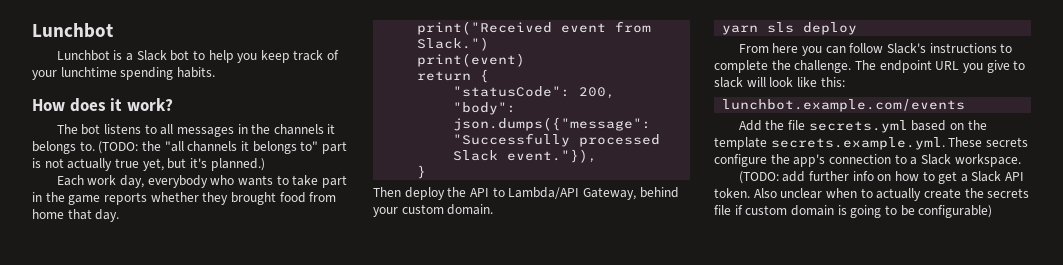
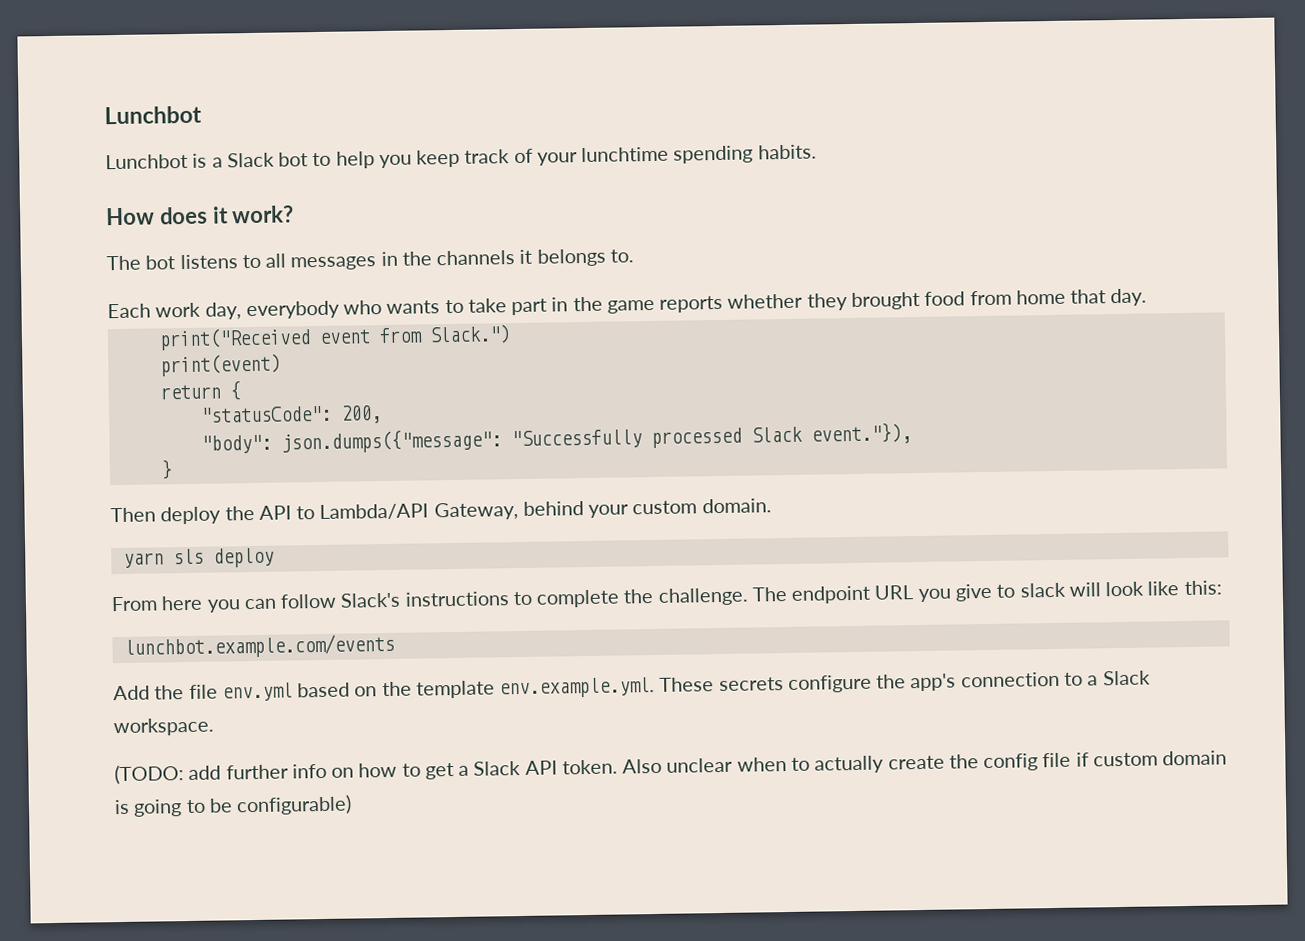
[98,141,347,154] [32,158,265,171] (TODO: the "all channels it belongs to" part is not actually true yet, but it's planned.) -> (634, 256) none
[808,120,908,133] secrets.yml -> [221,682,293,702] env.yml
[770,137,945,150] secrets.example.yml. -> [499,676,656,699] env.example.yml.
[987,188,1030,198] secrets -> [983,753,1039,772] config

